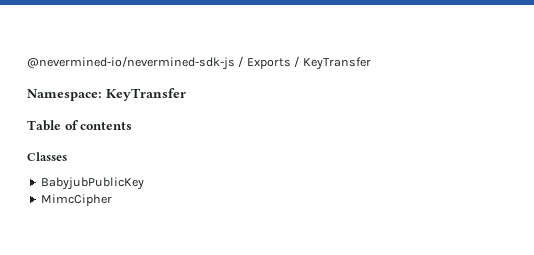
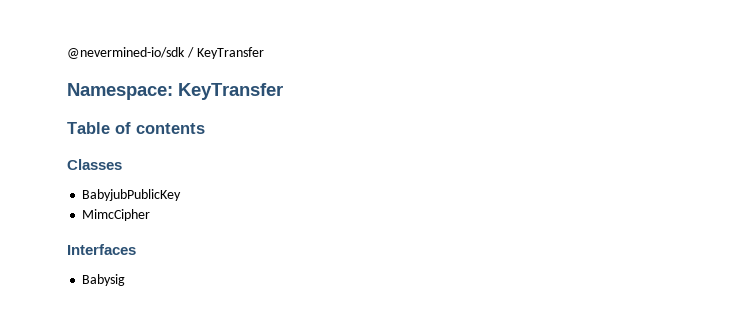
[27,56,291,70] @nevermined-io/nevermined-sdk-js / Exports -> [67,47,185,59] @nevermined-io/sdk
(112, 200) none -> [67,244,136,255] [82,274,126,286] // Interfaces // Babysig

